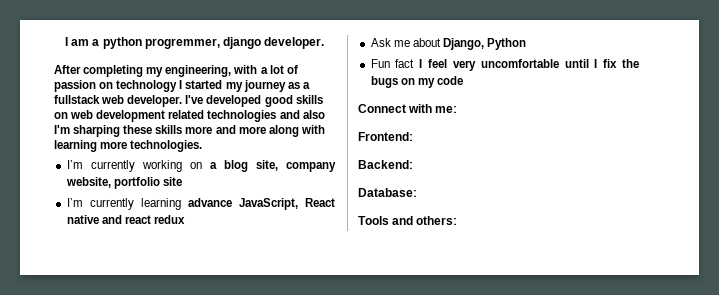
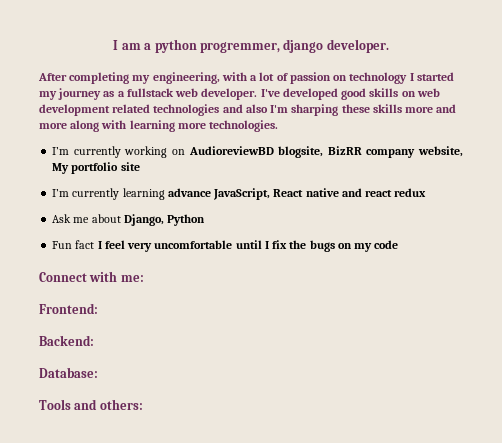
[209,160,278,172] a blog site, -> [188,146,362,158] AudioreviewBD blogsite, BizRR
(111, 182) none -> [52,163,70,174] My

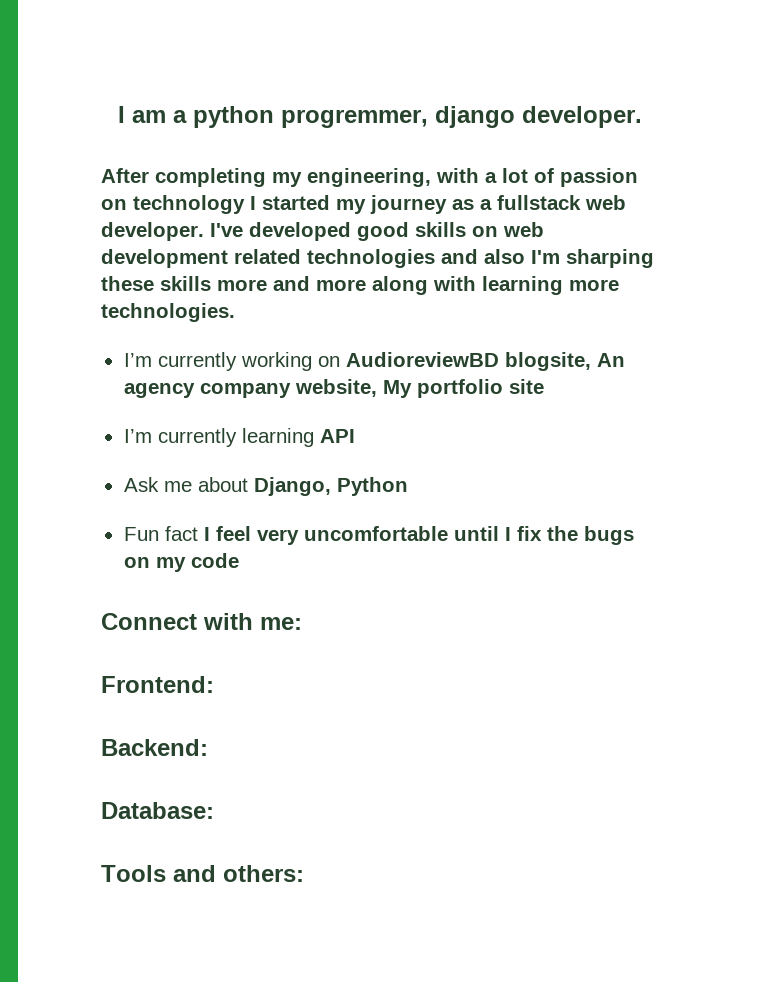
[327,146,362,155] BizRR -> [596,353,625,367] [123,383,195,398] An agency
[167,188,427,200] advance JavaScript, React native and react redux -> [319,429,355,443] API

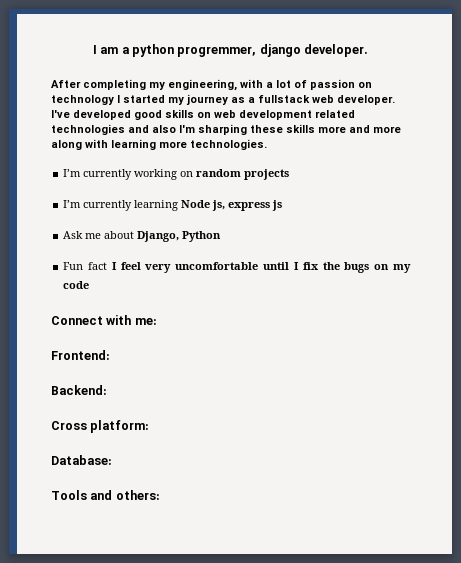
[345,352,625,371] [123,379,544,398] AudioreviewBD blogsite, An agency company website, My portfolio site -> [196,169,290,180] random projects
[319,429,355,443] API -> [181,200,283,211] Node js, express js
(208, 747) none -> [51,420,150,433] // Cross platform:

